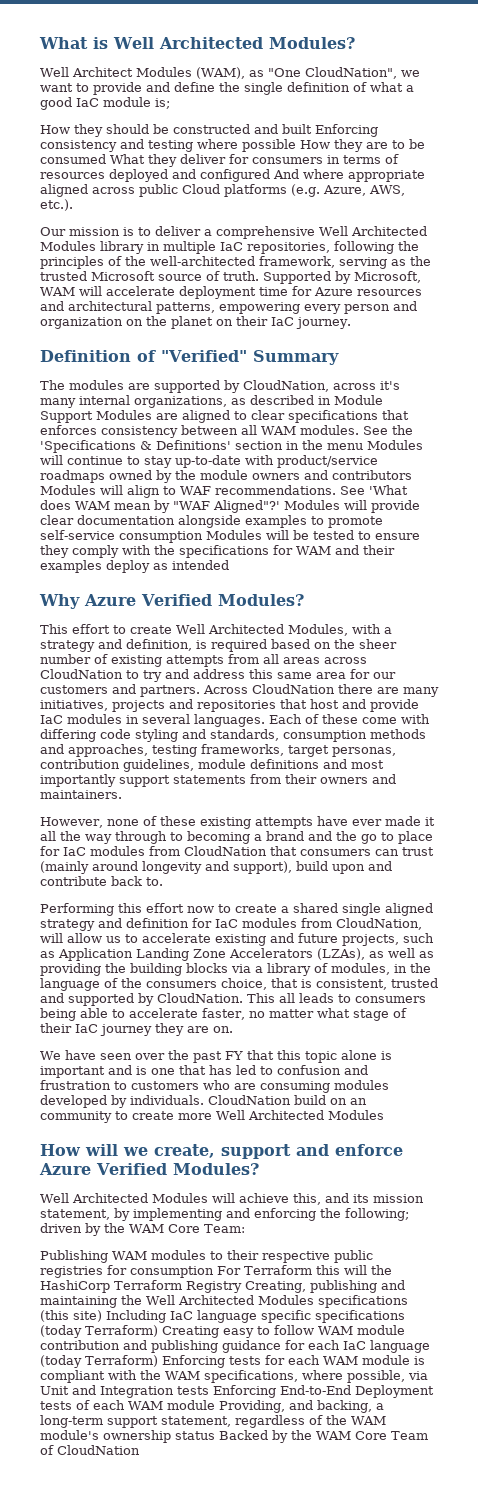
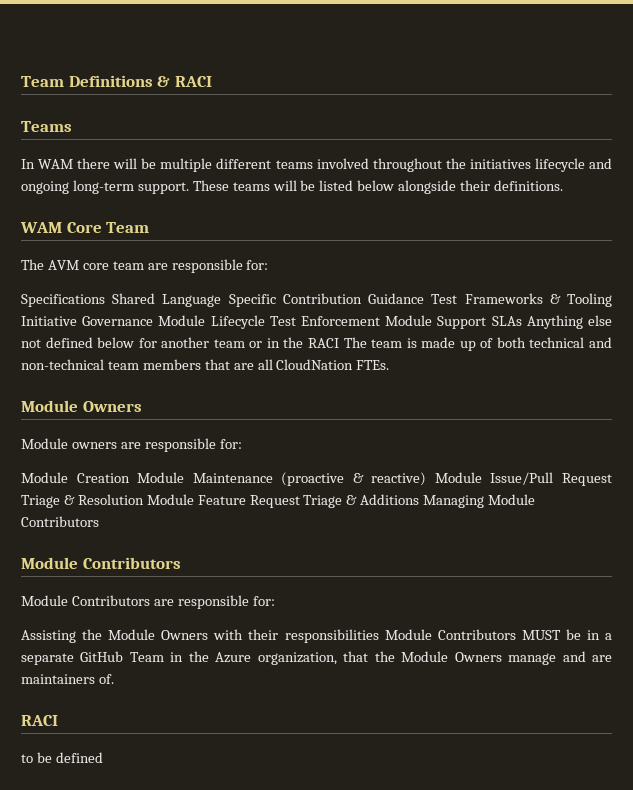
[39,37,355,49] [40,67,420,79] [40,82,414,95] [40,97,170,110] [40,124,378,137] [40,139,425,152] [40,154,399,167] [40,169,425,182] [40,184,405,197] [40,199,73,211] [40,226,427,239] [40,241,419,254] [40,256,431,269] [40,271,421,284] [40,286,422,299] [40,301,417,314] [40,316,351,329] [40,350,339,365] [40,380,400,393] [40,395,383,408] [40,410,409,423] [40,425,413,438] [40,440,423,453] [40,455,378,468] [40,470,412,483] [40,485,408,498] [40,500,420,513] [40,515,383,528] [40,530,420,543] [40,545,395,558] [40,560,229,573] [39,594,304,609] [40,624,392,636] [40,639,397,652] [40,654,367,667] [40,669,396,682] [40,684,439,697] [40,699,419,712] [40,714,430,727] [40,729,426,742] [40,744,396,757] [40,759,384,772] [40,774,396,787] [40,790,122,799] [40,816,435,829] [40,831,433,844] [40,846,434,856] [40,861,392,874] [40,876,163,886] [40,903,433,916] [40,918,422,931] [40,933,434,946] [40,948,434,961] [40,963,431,976] [40,978,438,991] [40,993,426,1006] [40,1008,407,1021] [40,1023,233,1036] [40,1050,392,1063] [40,1065,368,1078] [40,1080,389,1093] [40,1095,367,1108] [40,1110,384,1123] [40,1144,403,1159] [39,1163,259,1175] [40,1193,424,1205] [40,1208,409,1221] [40,1223,245,1236] [40,1250,373,1263] [40,1265,392,1278] [40,1280,405,1293] [40,1295,408,1308] [40,1310,405,1323] [40,1325,405,1338] [40,1340,430,1353] [40,1355,425,1368] [40,1370,428,1383] [40,1385,434,1398] [40,1400,384,1413] [40,1415,386,1428] [40,1430,428,1443] [40,1445,140,1455] What is Well Architected Modules? // Well Architect Modules (WAM), as "One CloudNation", we want to provide and define the single definition of what a good IaC module is; // How they should be constructed and built Enforcing consistency and testing where possible How they are to be consumed What they deliver for consumers in terms of resources deployed and configured And where appropriate aligned across public Cloud platforms (e.g. Azure, AWS, etc.). // Our mission is to deliver a comprehensive Well Architected Modules library in multiple IaC repositories, following the principles of the well-architected framework, serving as the trusted Microsoft source of truth. Supported by Microsoft, WAM will accelerate deployment time for Azure resources and architectural patterns, empowering every person and organization on the planet on their IaC journey. // Definition of "Verified" Summary // The modules are supported by CloudNation, across it's many internal organizations, as described in Module Support Modules are aligned to clear specifications that enforces consistency between all WAM modules. See the 'Specifications & Definitions' section in the menu Modules will continue to stay up-to-date with product/service roadmaps owned by the module owners and contributors Modules will align to WAF recommendations. See 'What does WAM mean by "WAF Aligned"?' Modules will provide clear documentation alongside examples to promote self-service consumption Modules will be tested to ensure they comply with the specifications for WAM and their examples deploy as intended // Why Azure Verified Modules? // This effort to create Well Architected Modules, with a strategy and definition, is required based on the sheer number of existing attempts from all areas across CloudNation to try and address this same area for our customers and partners. Across CloudNation there are many initiatives, projects and repositories that host and provide IaC modules in several languages. Each of these come with differing code styling and standards, consumption methods and approaches, testing frameworks, target personas, contribution guidelines, module definitions and most importantly support statements from their owners and maintainers. // However, none of these existing attempts have ever made it all the way through to becoming a brand and the go to place for IaC modules from CloudNation that consumers can trust (mainly around longevity and support), build upon and contribute back to. // Performing this effort now to create a shared single aligned strategy and definition for IaC modules from CloudNation, will allow us to accelerate existing and future projects, such as Application Landing Zone Accelerators (LZAs), as well as providing the building blocks via a library of modules, in the language of the consumers choice, that is consistent, trusted and supported by CloudNation. This all leads to consumers being able to accelerate faster, no matter what stage of their IaC journey they are on. // We have seen over the past FY that this topic alone is important and is one that has led to confusion and frustration to customers who are consuming modules developed by individuals. CloudNation build on an community to create more Well Architected Modules // How will we create, support and enforce Azure Verified Modules? // Well Architected Modules will achieve this, and its mission statement, by implementing and enforcing the following; driven by the WAM Core Team: // Publishing WAM modules to their respective public registries for consumption For Terraform this will the HashiCorp Terraform Registry Creating, publishing and maintaining the Well Architected Modules specifications (this site) Including IaC language specific specifications (today Terraform) Creating easy to follow WAM module contribution and publishing guidance for each IaC language (today Terraform) Enforcing tests for each WAM module is compliant with the WAM specifications, where possible, via Unit and Integration tests Enforcing End-to-End Deployment tests of each WAM module Providing, and backing, a long-term support statement, regardless of the WAM module's ownership status Backed by the WAM Core Team of CloudNation -> [21,75,212,87] [21,121,72,132] [21,158,613,172] [21,180,564,194] [20,222,150,233] [21,259,269,273] [21,293,612,307] [21,315,612,329] [21,337,612,351] [21,359,390,370] [21,400,142,412] [21,438,242,452] [21,472,612,486] [21,494,536,508] [21,516,99,527] [21,557,181,569] [21,595,275,609] [21,629,613,643] [21,651,612,665] [21,674,114,684] [21,715,58,726] [21,752,103,763] Team Definitions & RACI // Teams // In WAM there will be multiple different teams involved throughout the initiatives lifecycle and ongoing long-term support. These teams will be listed below alongside their definitions. // WAM Core Team // The AVM core team are responsible for: // Specifications Shared Language Specific Contribution Guidance Test Frameworks & Tooling Initiative Governance Module Lifecycle Test Enforcement Module Support SLAs Anything else not defined below for another team or in the RACI The team is made up of both technical and non-technical team members that are all CloudNation FTEs. // Module Owners // Module owners are responsible for: // Module Creation Module Maintenance (proactive & reactive) Module Issue/Pull Request Triage & Resolution Module Feature Request Triage & Additions Managing Module Contributors // Module Contributors // Module Contributors are responsible for: // Assisting the Module Owners with their responsibilities Module Contributors MUST be in a separate GitHub Team in the Azure organization, that the Module Owners manage and are maintainers of. // RACI // to be defined

